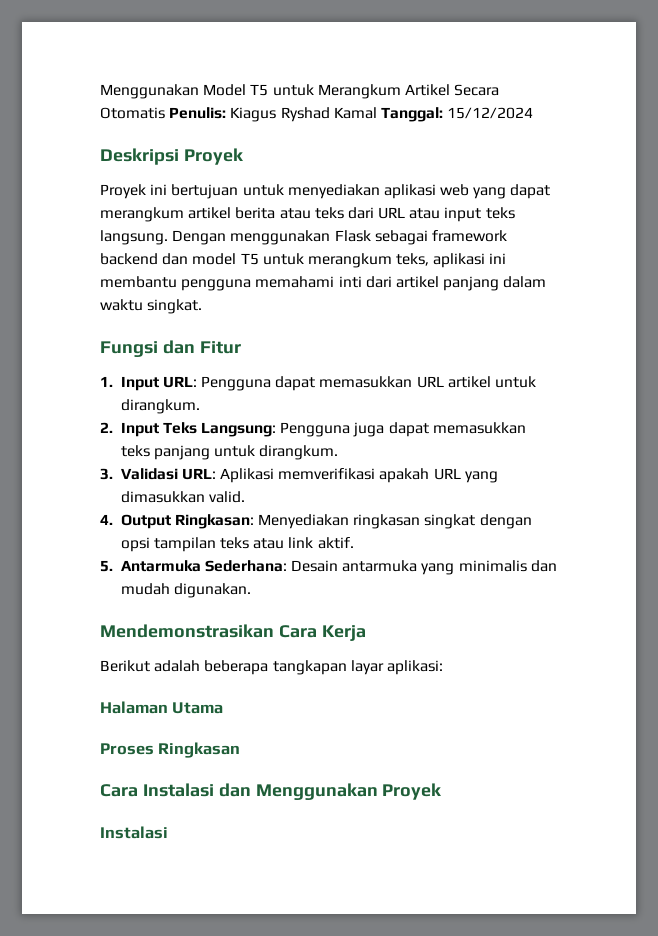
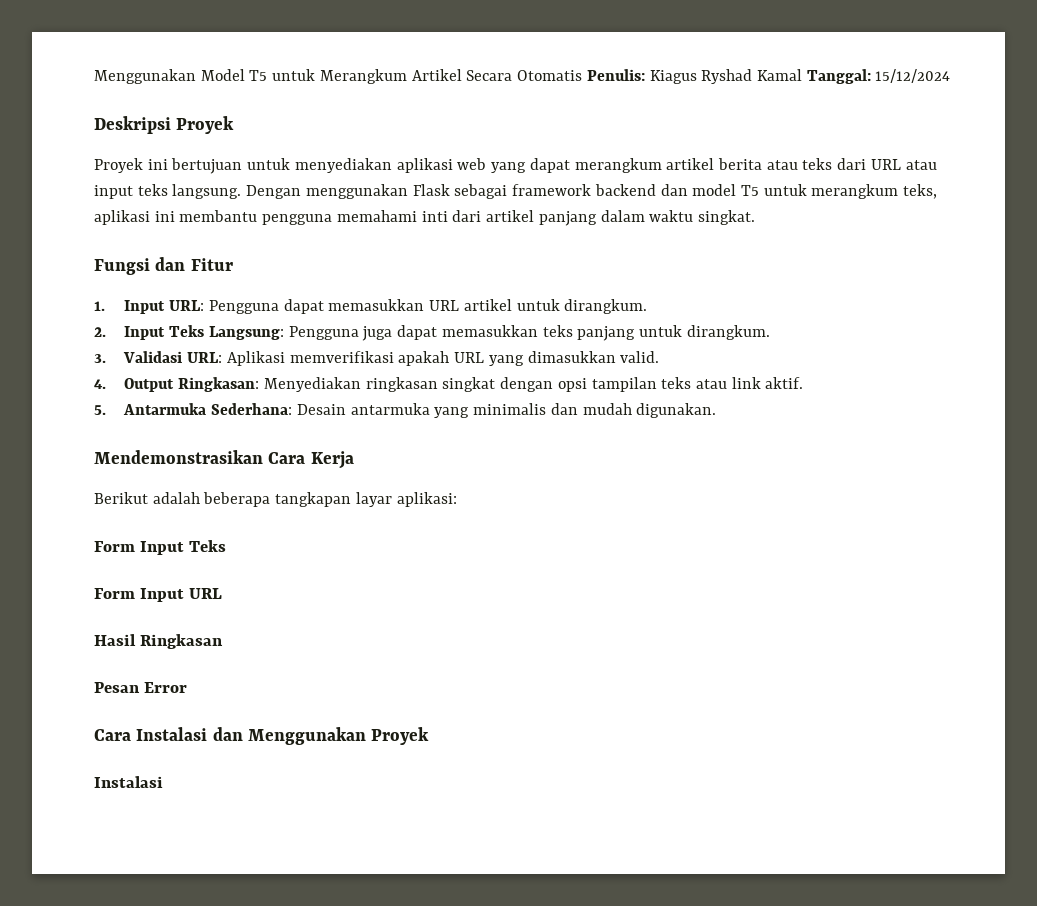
[100,701,224,714] [100,743,154,755] Halaman Utama // Proses -> [94,540,226,555] [94,588,222,602] [94,634,136,646] Form Input Teks // Form Input URL // Hasil
(241, 750) none -> [94,682,187,693] // Pesan Error

